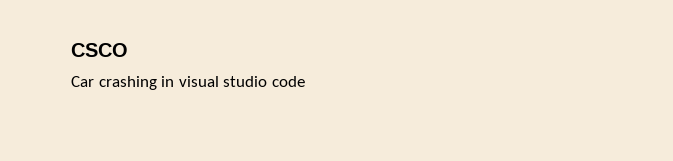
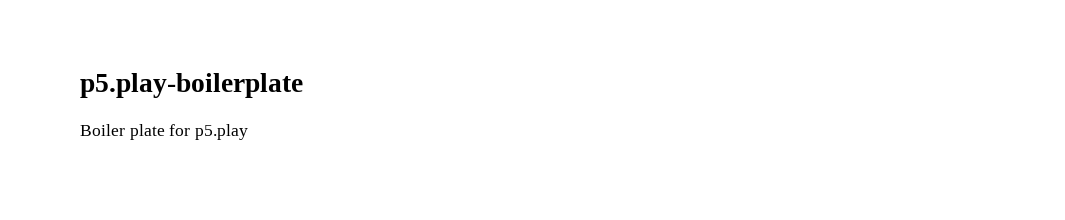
[71,43,128,57] [71,76,305,90] CSCO // Car crashing in visual studio code -> [80,73,303,98] [80,124,249,140] p5.play-boilerplate // Boiler plate for p5.play

